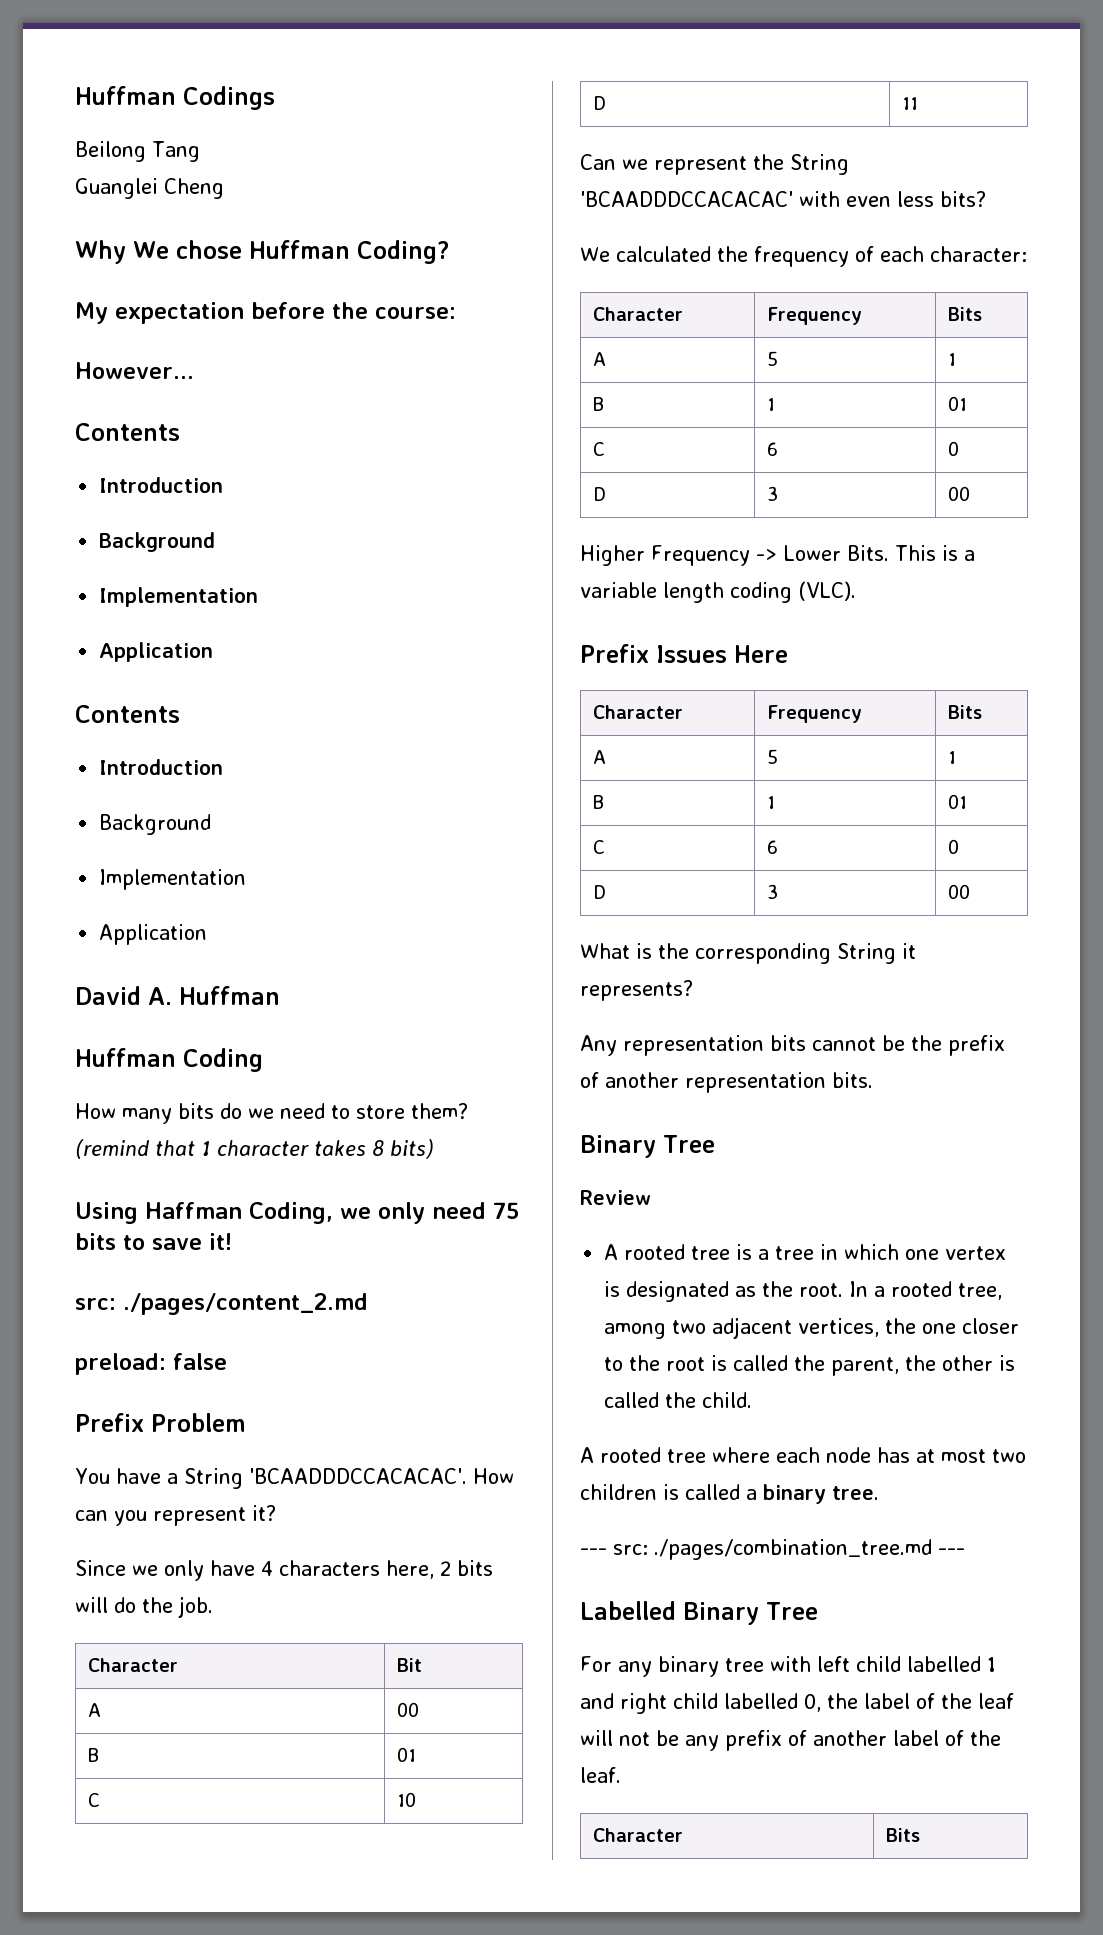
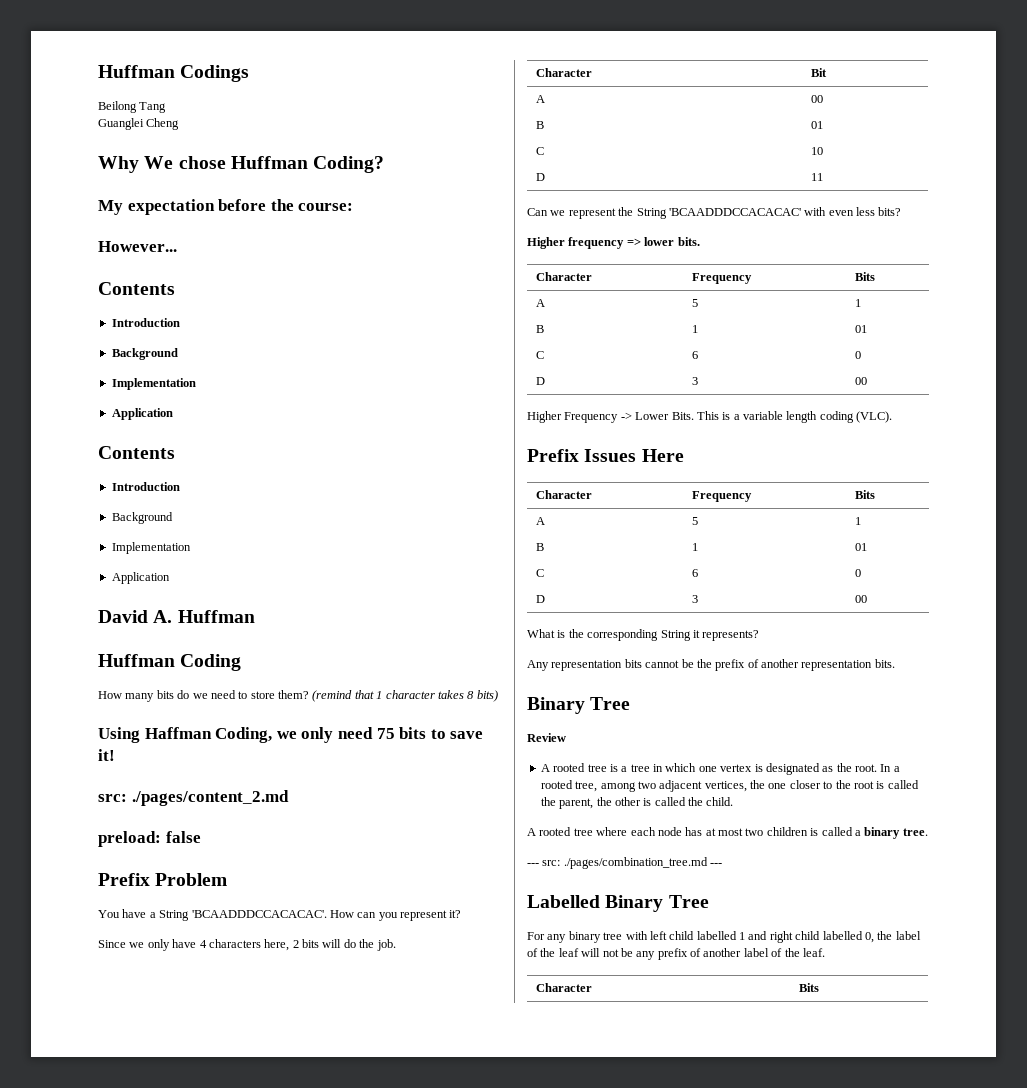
[580,246,1027,267] We calculated the frequency of each character: -> [527,237,700,249] Higher frequency => lower bits.

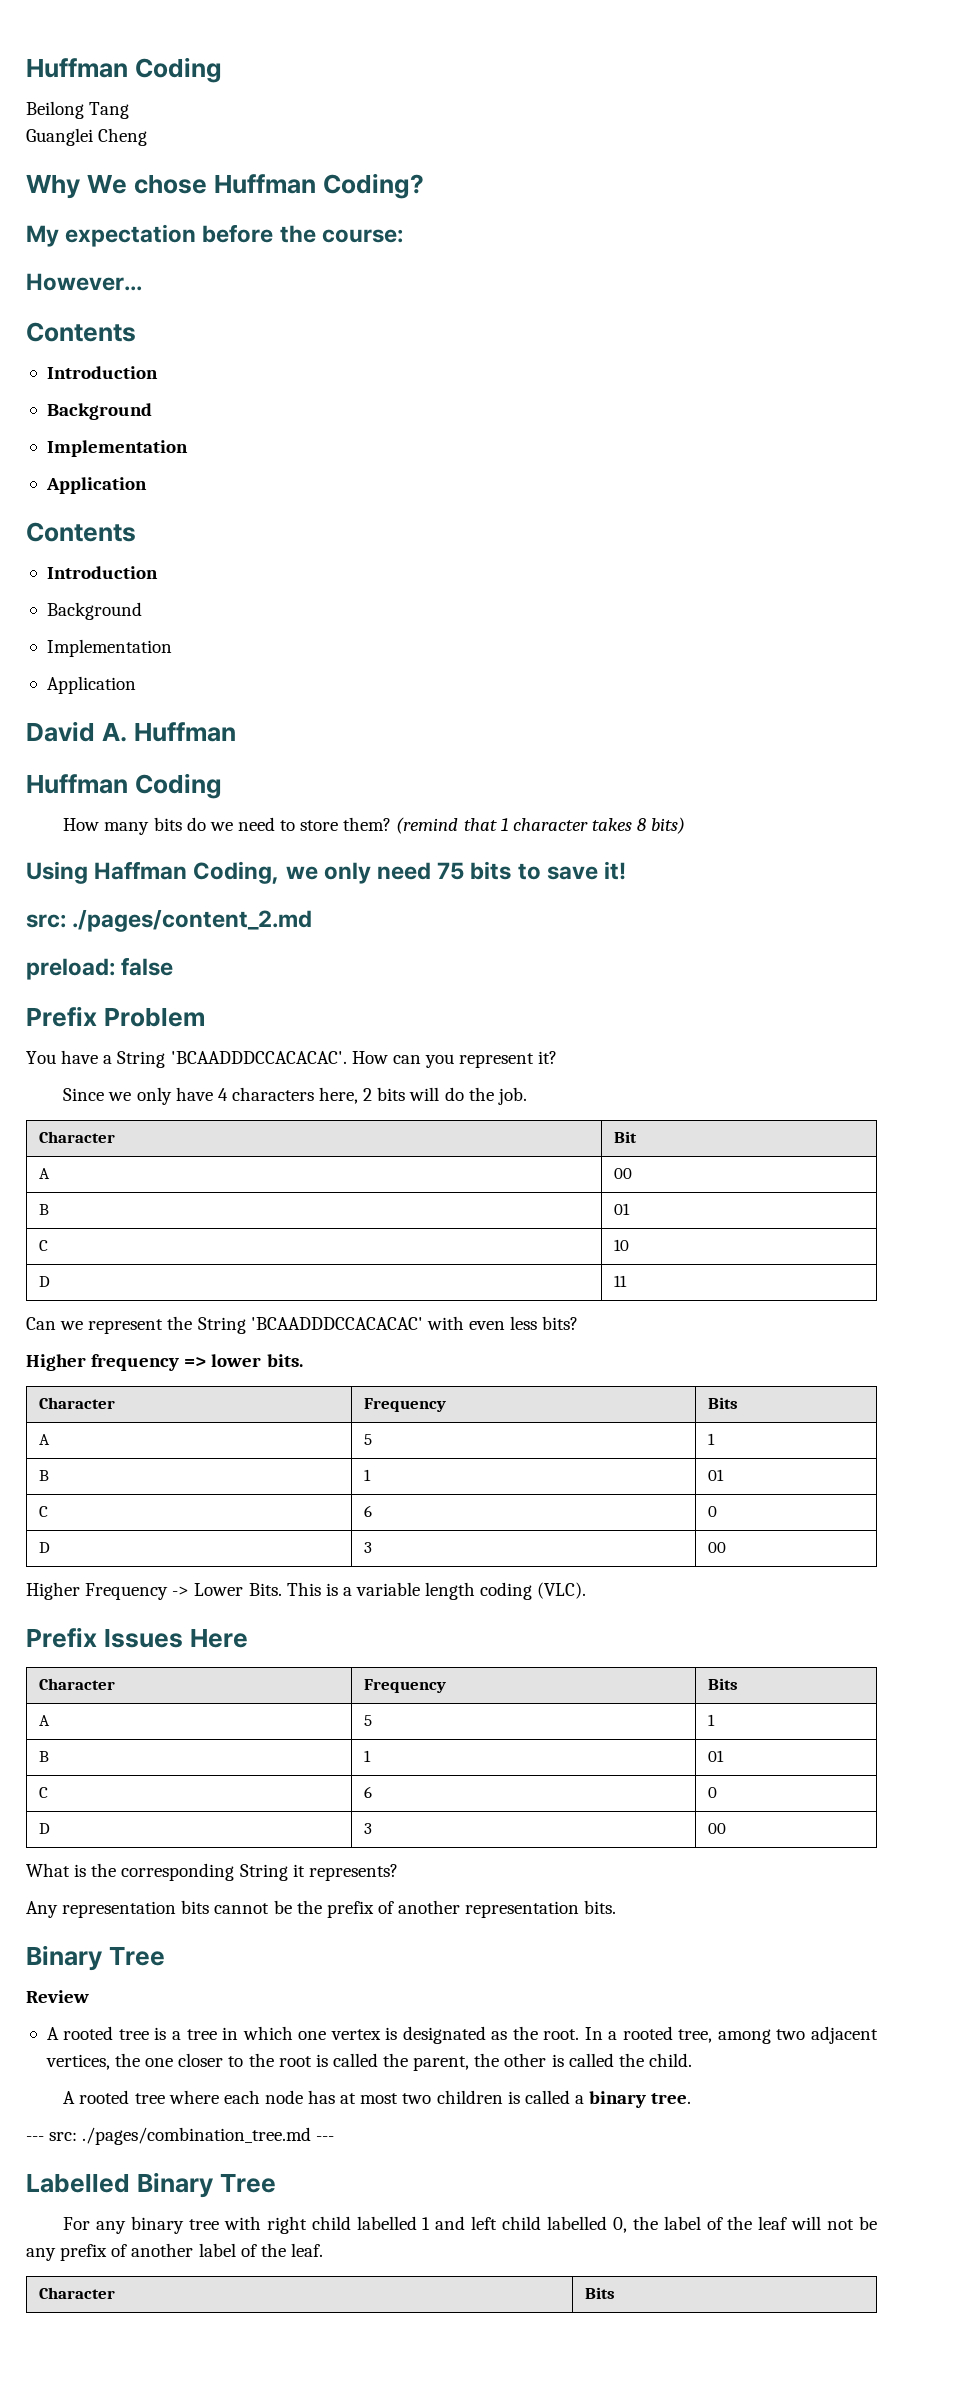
[98,65,250,82] Huffman Codings -> [26,57,222,83] Huffman Coding
[649,931,667,940] left -> [266,2216,307,2234] right
[769,931,793,943] right -> [471,2216,498,2230] left

